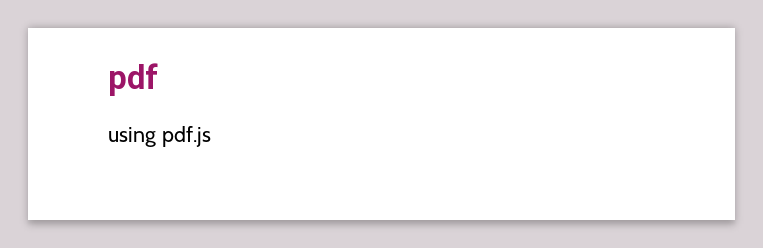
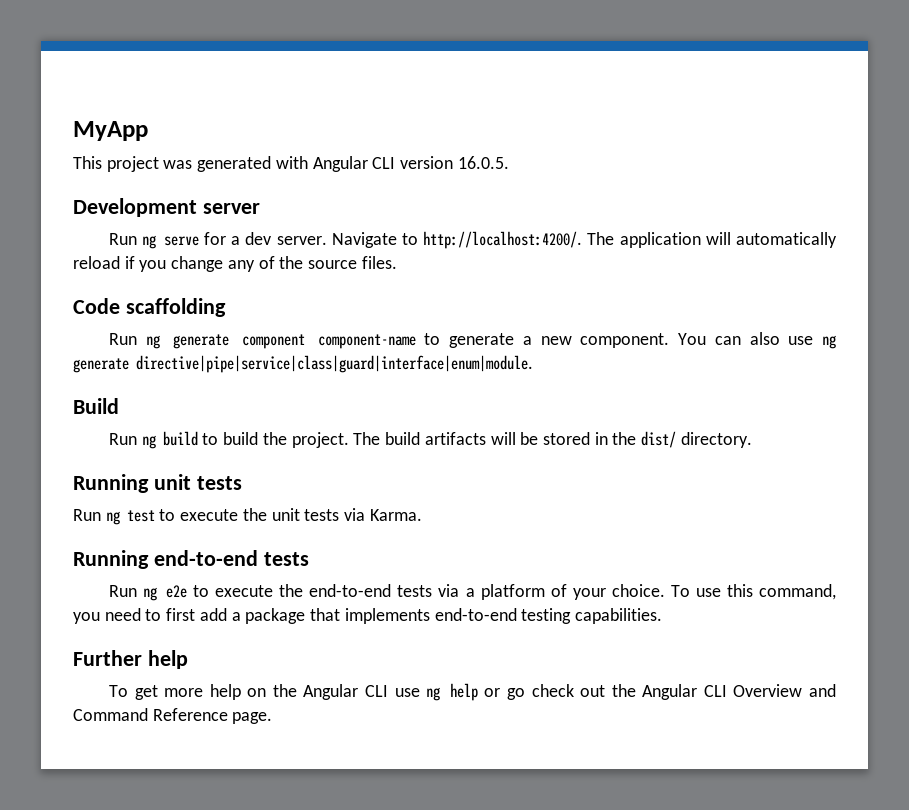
[108,63,158,96] [108,126,211,147] pdf // using pdf.js -> [73,121,148,141] [73,156,509,172] [73,198,260,217] [109,231,837,249] [73,256,397,272] [73,298,226,317] [109,332,836,349] [73,355,533,373] [73,398,119,414] [109,431,752,449] [73,474,242,493] [73,508,422,525] [73,550,309,569] [109,584,836,601] [73,608,662,624] [73,650,188,669] [109,683,836,701] [73,708,273,724] MyApp // This project was generated with Angular CLI version 16.0.5. // Development server // Run ng serve for a dev server. Navigate to http://localhost:4200/. The application will automatically reload if you change any of the source files. // Code scaffolding // Run ng generate component component-name to generate a new component. You can also use ng generate directive|pipe|service|class|guard|interface|enum|module. // Build // Run ng build to build the project. The build artifacts will be stored in the dist/ directory. // Running unit tests // Run ng test to execute the unit tests via Karma. // Running end-to-end tests // Run ng e2e to execute the end-to-end tests via a platform of your choice. To use this command, you need to first add a package that implements end-to-end testing capabilities. // Further help // To get more help on the Angular CLI use ng help or go check out the Angular CLI Overview and Command Reference page.

